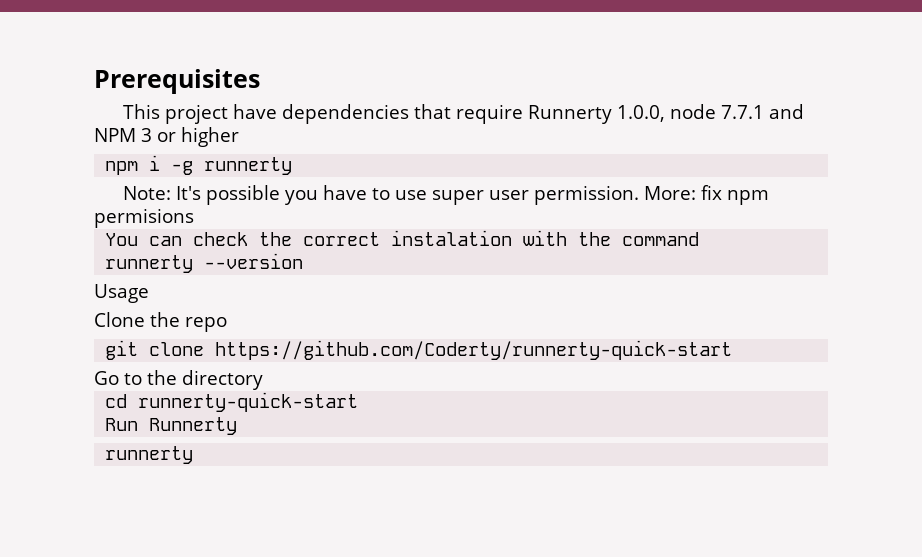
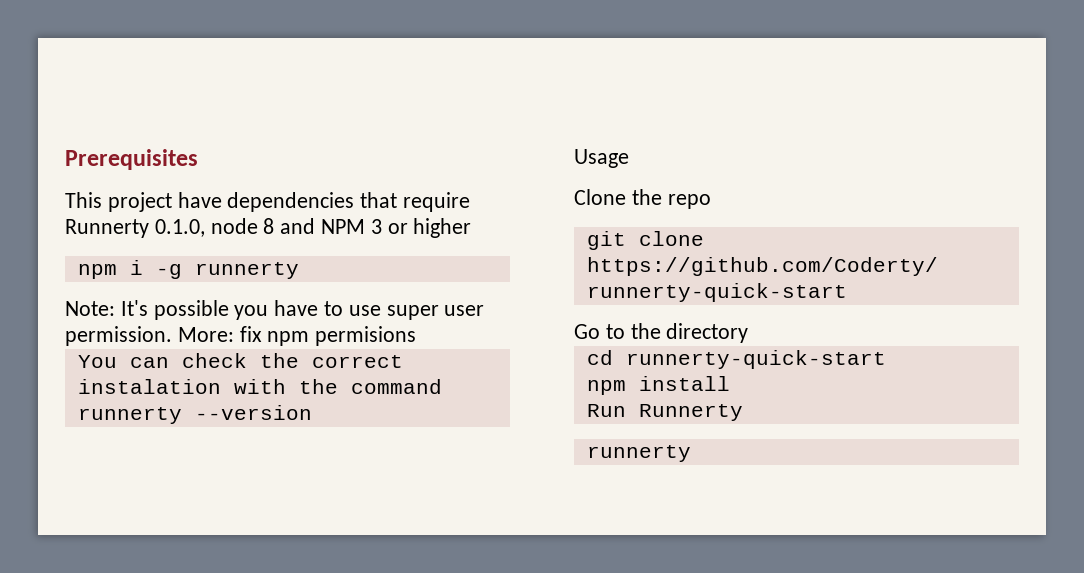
[617,104,765,122] 1.0.0, node 7.7.1 -> [154,218,275,237] 0.1.0, node 8
(359, 402) none -> [586,376,730,395] // npm install

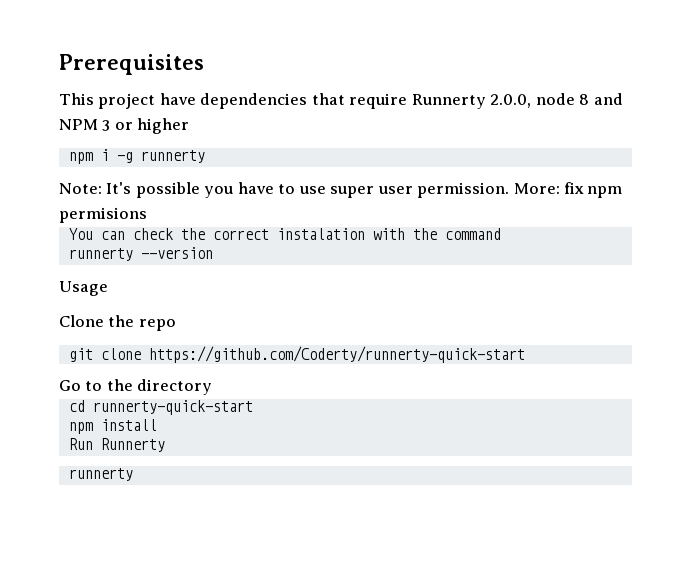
[154,219,205,237] 0.1.0, -> [490,94,532,108] 2.0.0,

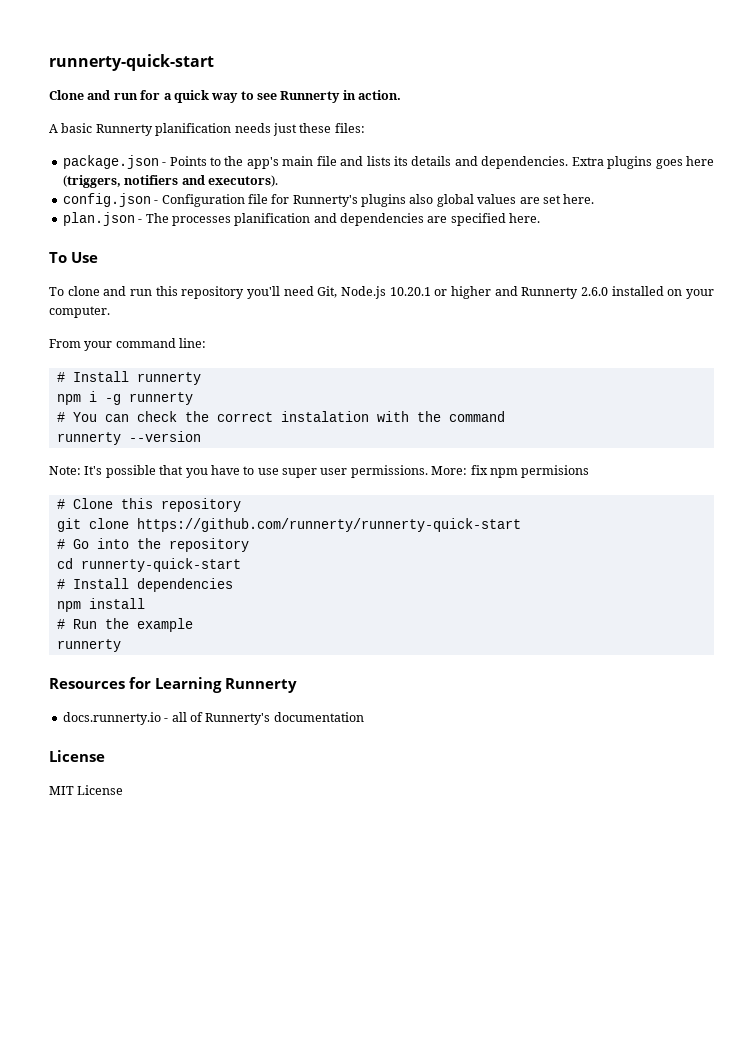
[59,54,204,75] [59,93,623,109] [59,118,190,134] [68,149,205,164] [59,182,623,198] [59,207,147,223] Prerequisites // This project have dependencies that require Runnerty 2.0.0, node 8 and NPM 3 or higher // npm i -g runnerty // Note: It's possible you have to use super user permission. More: fix npm permisions // -> [49,54,214,71] [49,90,402,103] [49,123,365,136] [62,155,714,169] [62,175,278,188] [62,193,595,207] [62,212,541,226] [49,252,99,263] [49,286,714,299] [49,306,110,318] [49,338,207,351] [56,371,201,385] [56,391,193,405] [56,412,65,422] runnerty-quick-start // Clone and run for a quick way to see Runnerty in action. // A basic Runnerty planification needs just these files: // package.json - Points to the app's main file and lists its details and dependencies. Extra plugins goes here (triggers, notifiers and executors). // config.json - Configuration file for Runnerty's plugins also global values are set here. // plan.json - The processes planification and dependencies are specified here. // To Use // To clone and run this repository you'll need Git, Node.js 10.20.1 or higher and Runnerty 2.6.0 installed on your computer. // From your command line: // # Install runnerty // npm i -g runnerty // #
[59,281,108,296] [59,315,176,331] [68,346,525,363] [59,379,213,395] Usage // Clone the repo // git clone https://github.com/Coderty/runnerty-quick-start // Go to the directory -> [49,465,590,478] [56,498,241,512] [56,518,521,532] [56,538,249,552] Note: It's possible that you have to use super user permissions. More: fix npm permisions // # Clone this repository // git clone https://github.com/runnerty/runnerty-quick-start // # Go into the repository
(253, 407) none -> [56,578,233,592] // # Install dependencies
[68,438,165,452] [68,468,133,481] Run Runnerty // runnerty -> [56,618,193,632] [56,639,121,652] [49,677,298,693] [62,712,364,725] [49,750,105,762] [49,785,124,795] # Run the example // runnerty // Resources for Learning Runnerty // docs.runnerty.io - all of Runnerty's documentation // License // MIT License

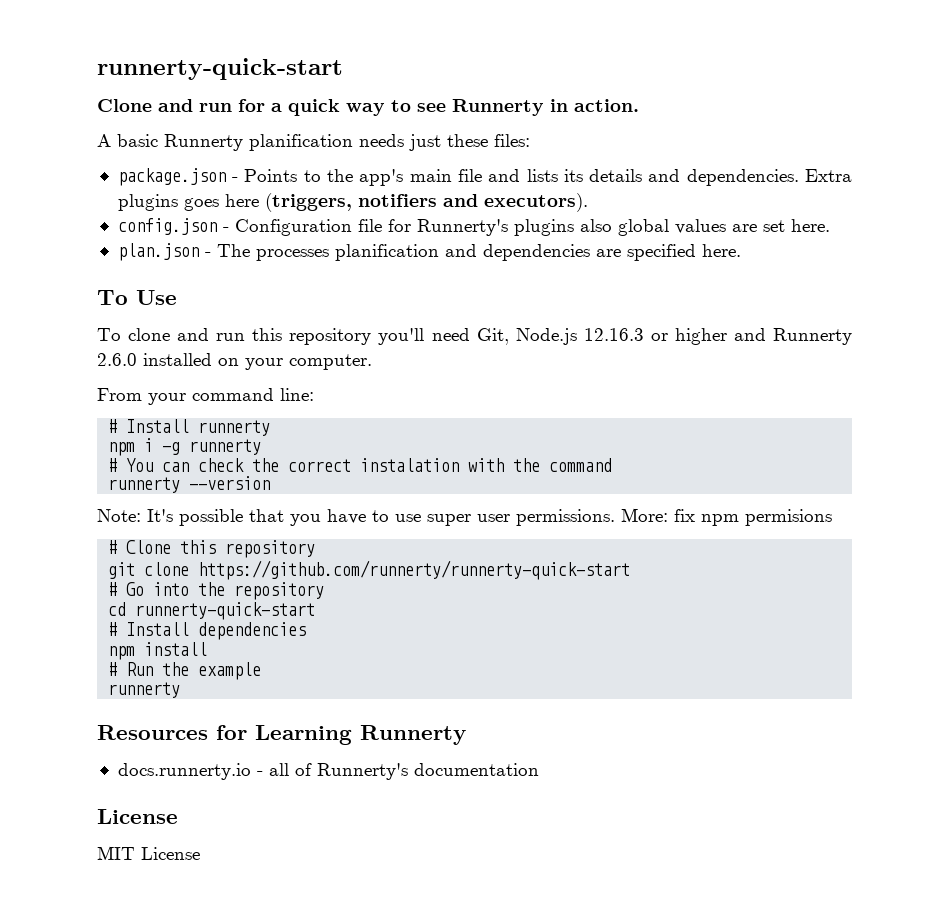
[389,287,431,296] 10.20.1 -> [583,328,644,341] 12.16.3

